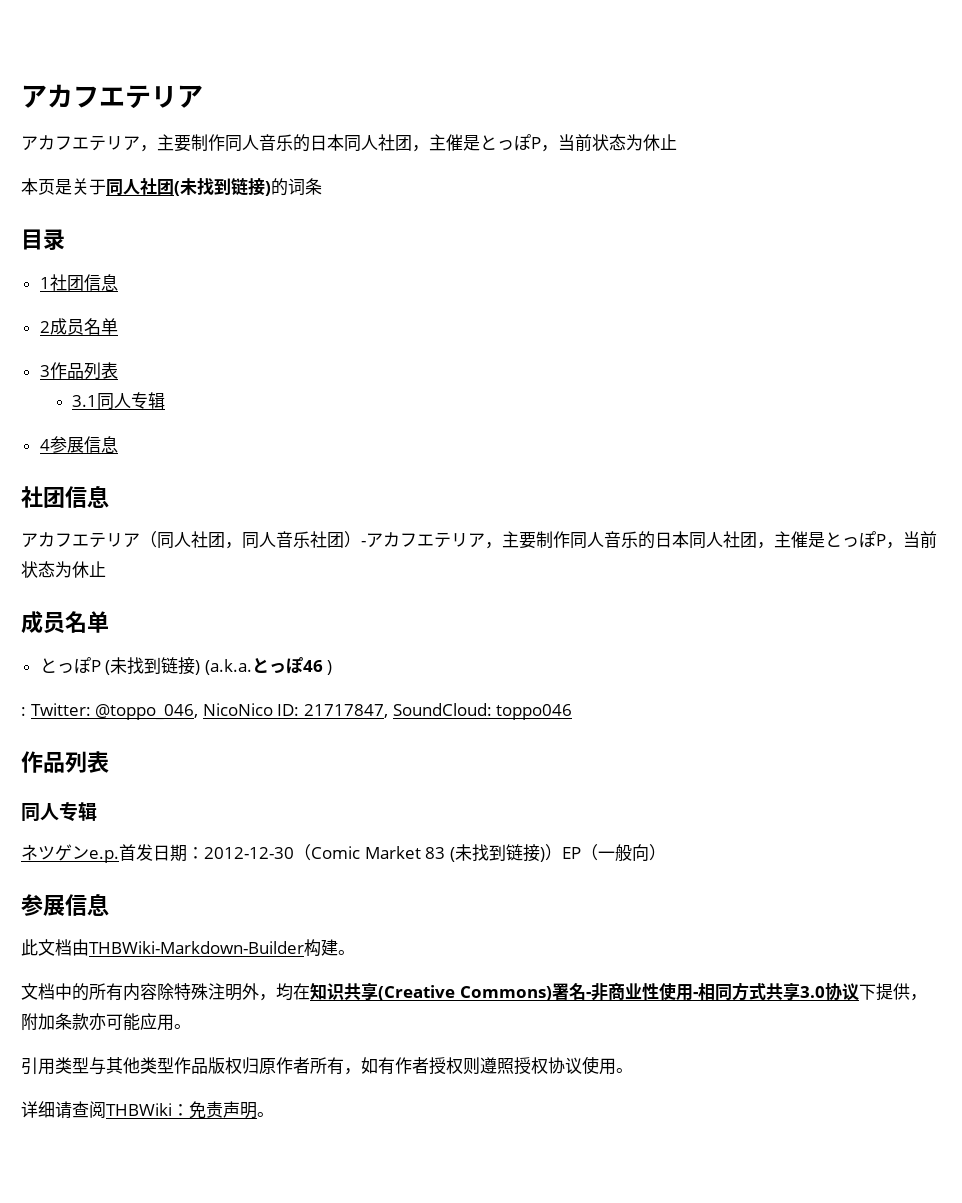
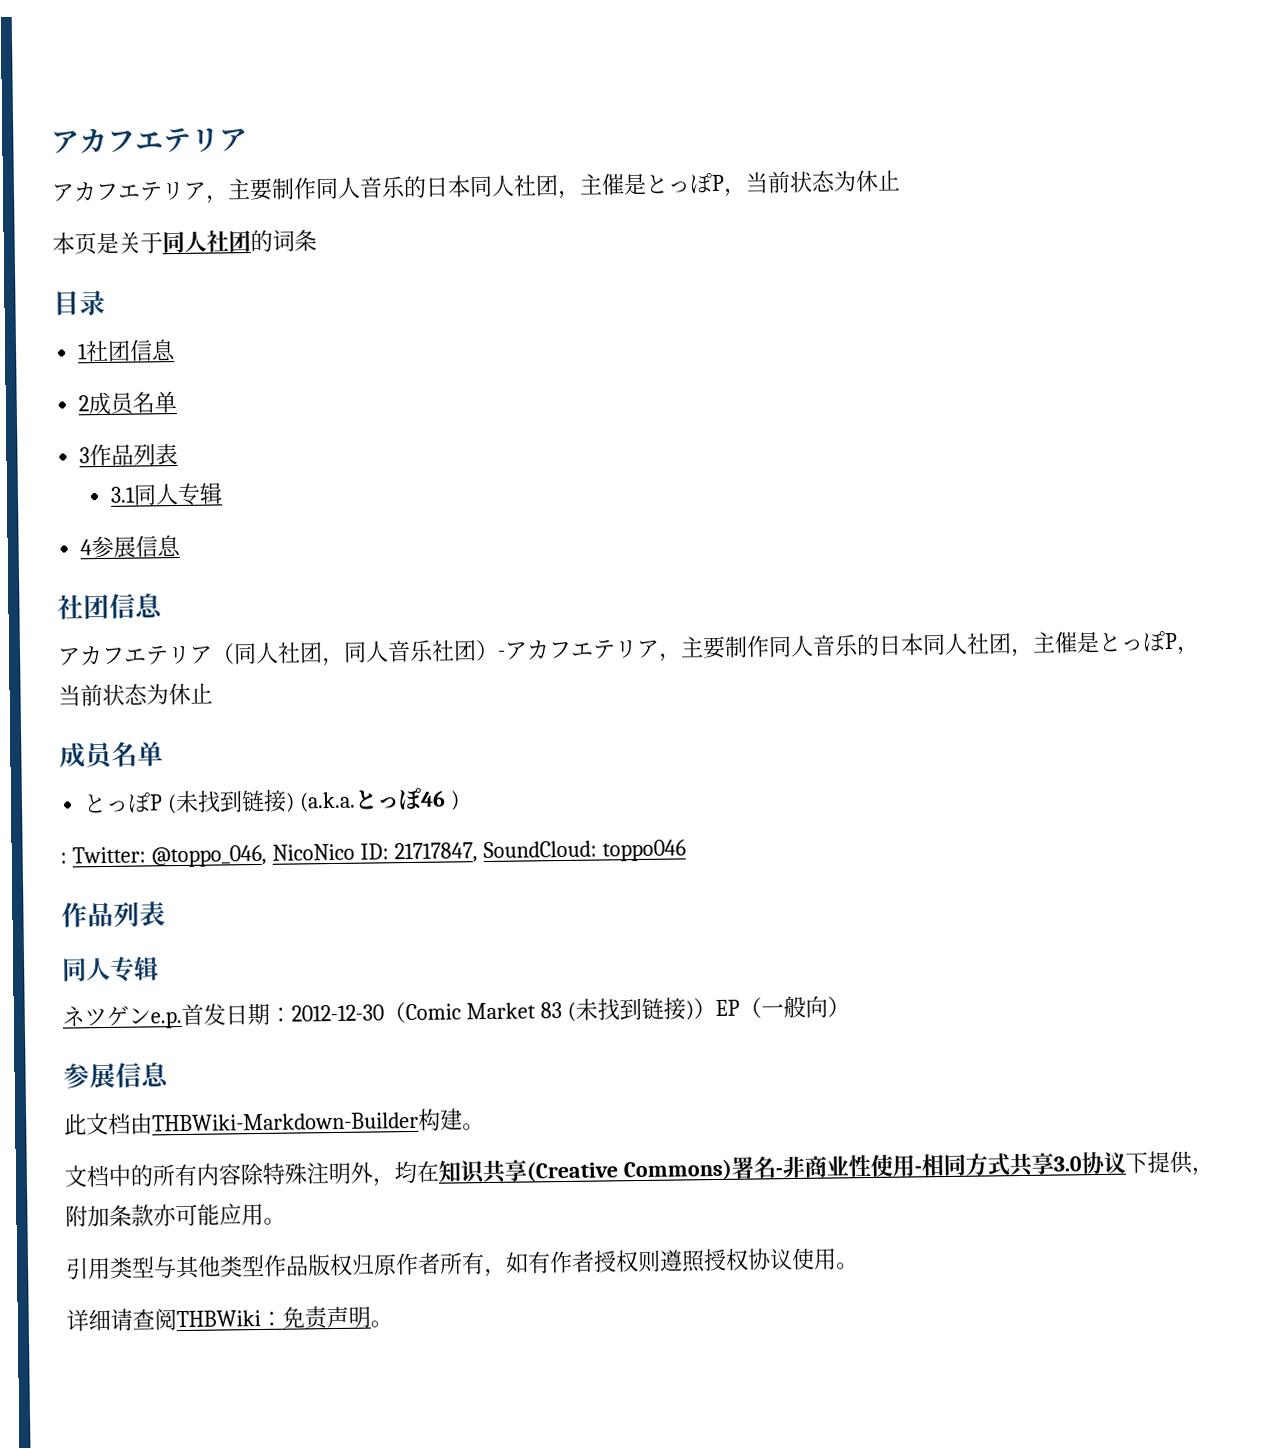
[174,177,271,196] (未找到链接) -> (251, 241) none

